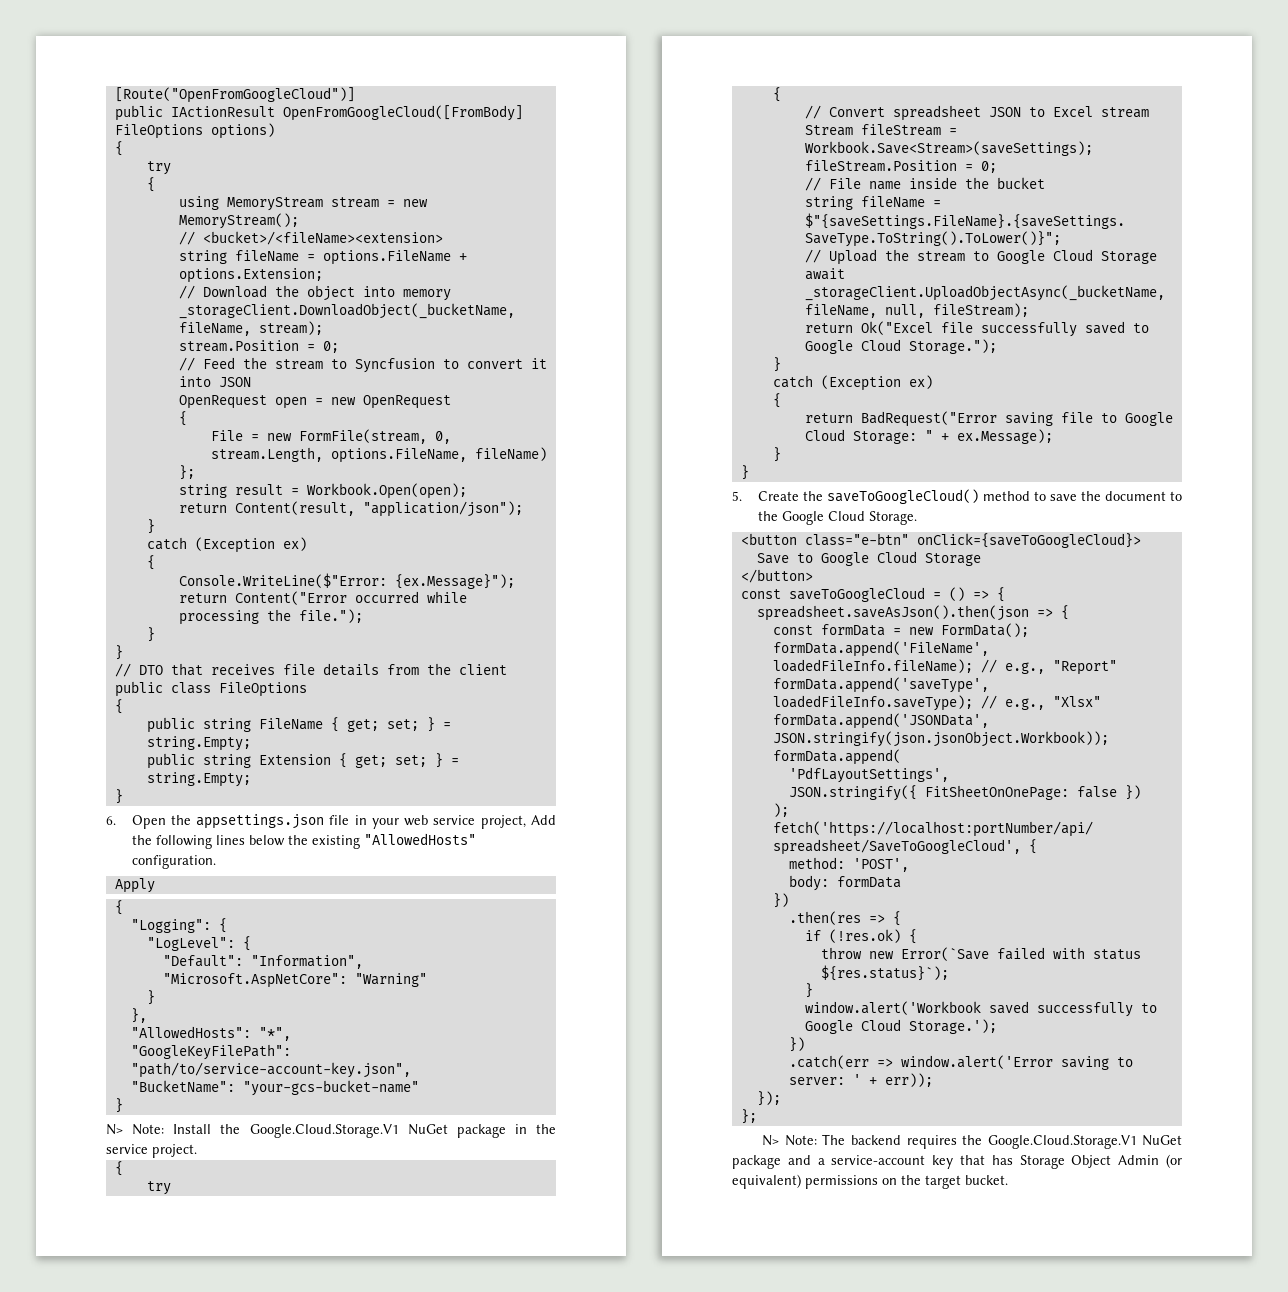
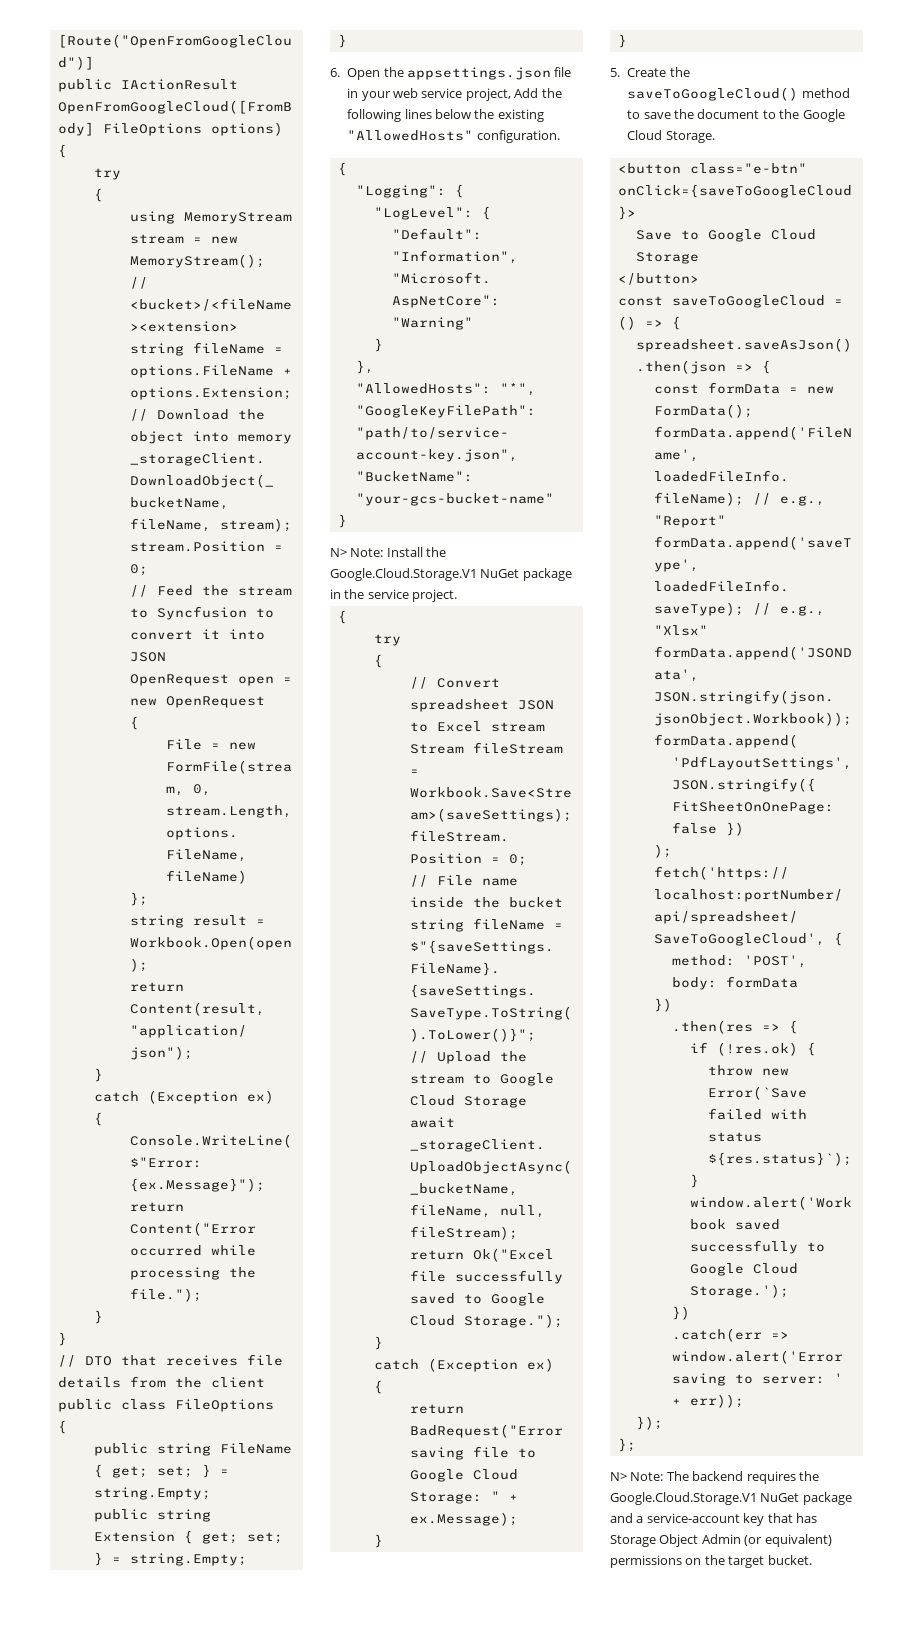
[114,878,155,893] // Apply -> (560, 136) none

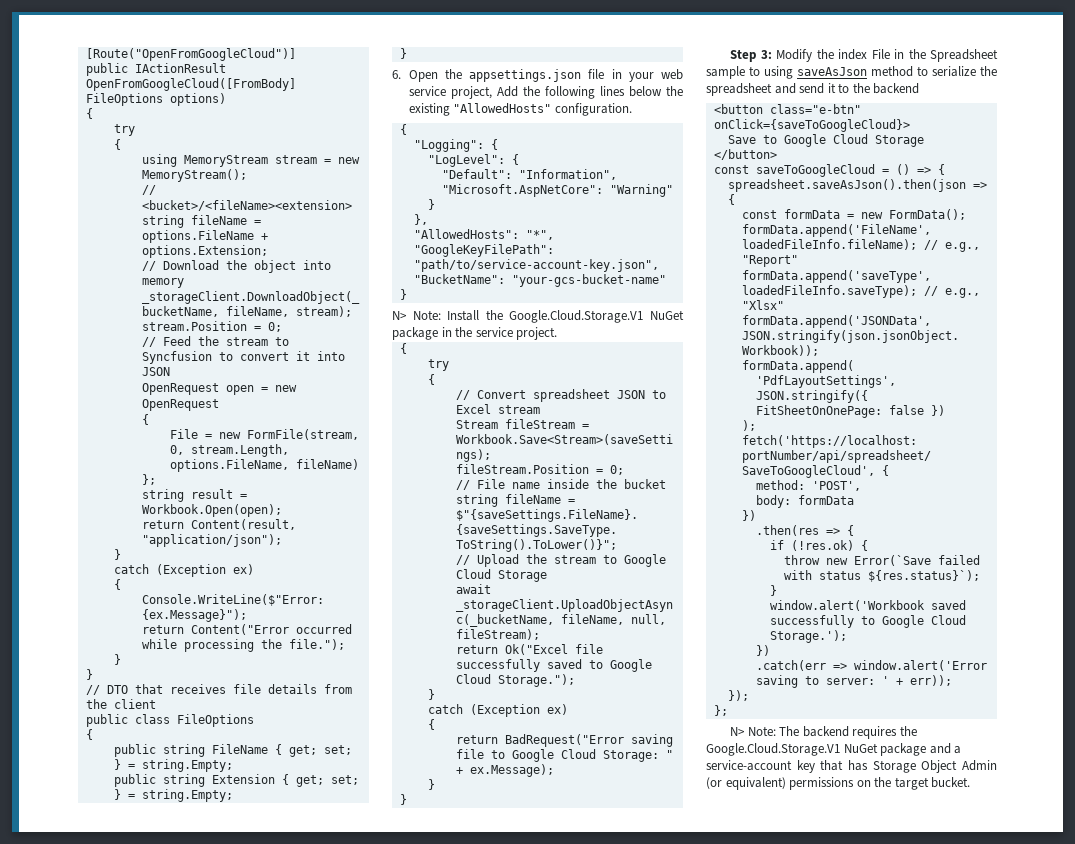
[610,67,690,77] [627,87,850,101] [627,109,845,122] [627,130,715,143] 5. Create the saveToGoogleCloud() method to save the document to the Google Cloud Storage. -> [730,49,998,62] [706,66,997,79] [706,83,920,96] Step 3: Modify the index File in the Spreadsheet sample to using saveAsJson method to serialize the spreadsheet and send it to the backend

